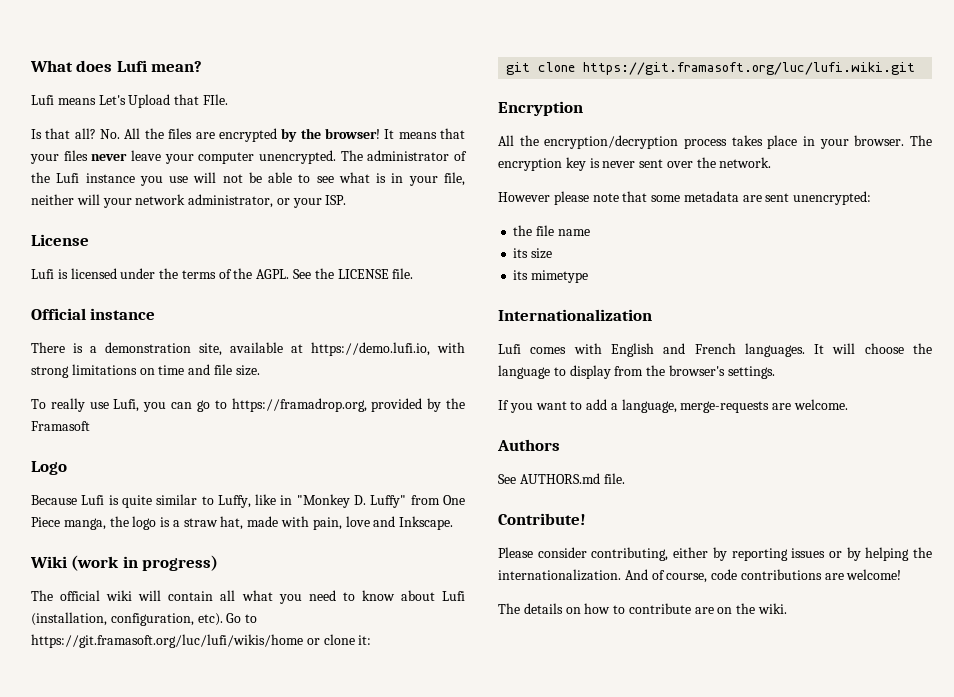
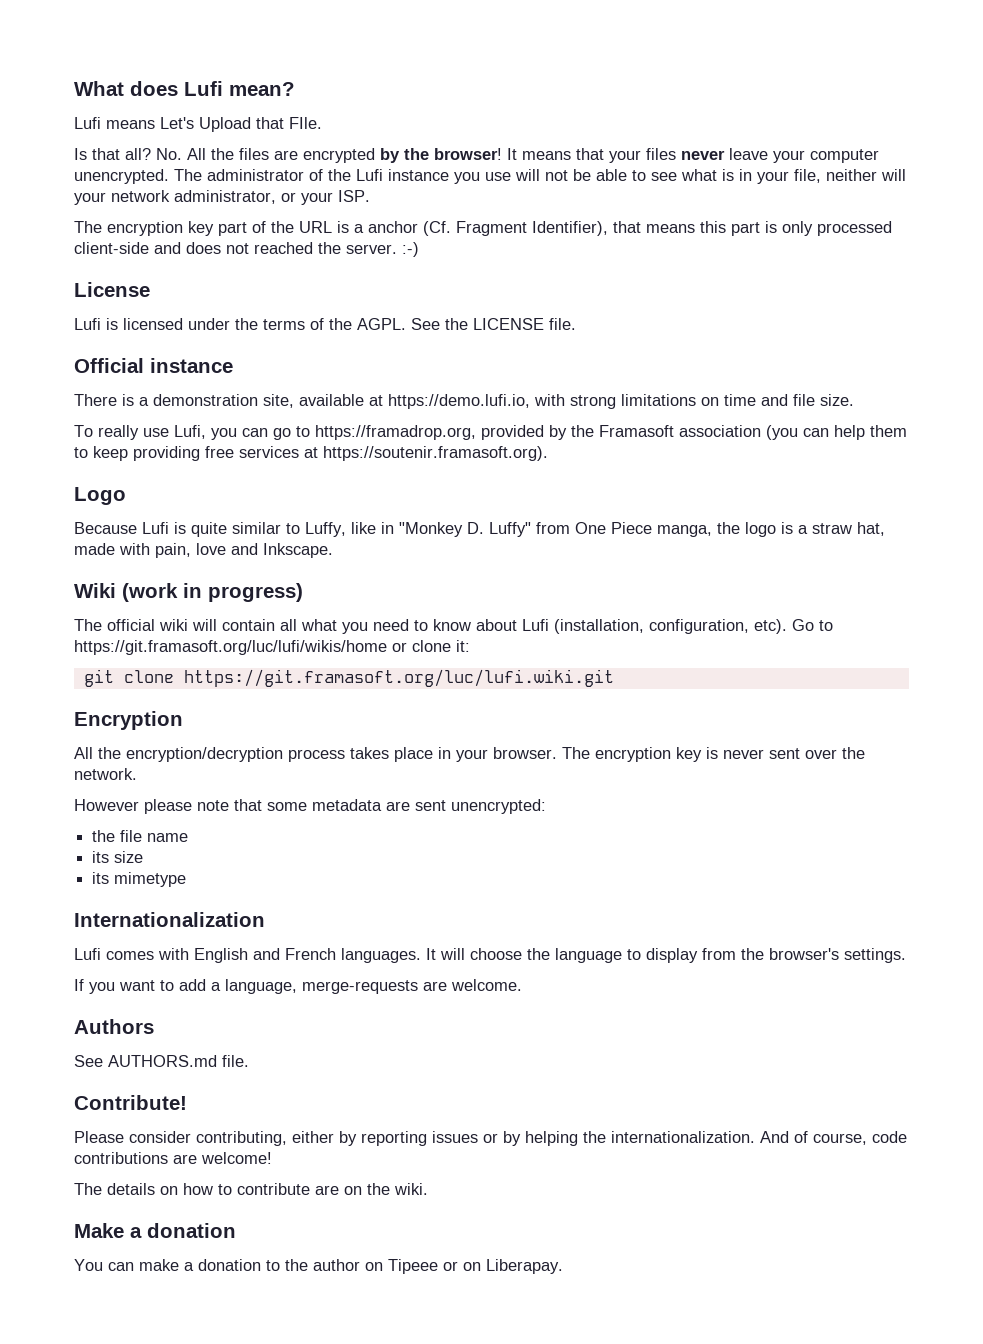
(347, 200) none -> [74,221,892,236] [74,242,419,257] // The encryption key part of the URL is a anchor (Cf. Fragment Identifier), that means this part is only processed client-side and does not reached the server. :-)
(90, 426) none -> [679,425,907,440] [74,446,548,461] association (you can help them to keep providing free services at https://soutenir.framasoft.org).
(788, 608) none -> [74,1223,236,1238] [74,1259,563,1274] // Make a donation // You can make a donation to the author on Tipeee or on Liberapay.

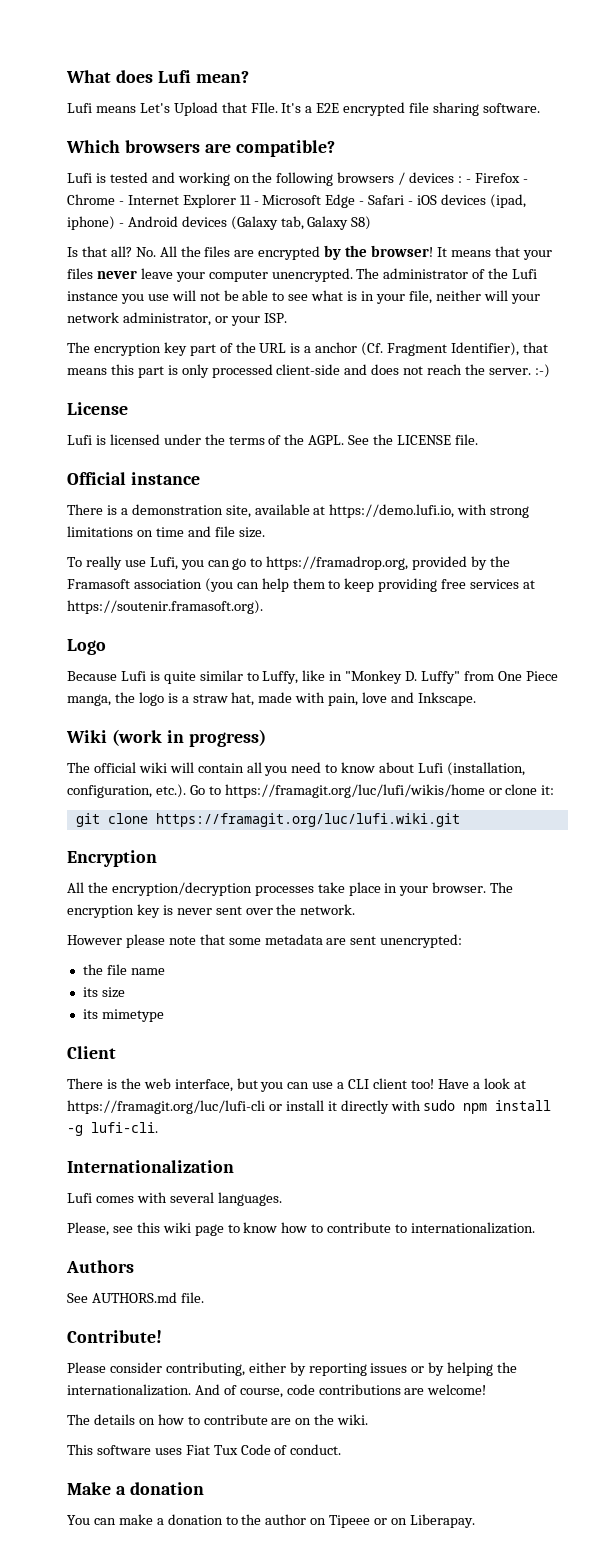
(322, 123) none -> [281,102,540,116] [66,140,335,157] [67,172,528,186] [67,194,526,208] [67,216,372,230] It's a E2E encrypted file sharing software. // Which browsers are compatible? // Lufi is tested and working on the following browsers / devices : - Firefox - Chrome - Internet Explorer 11 - Microsoft Edge - Safari - iOS devices (ipad, iphone) - Android devices (Galaxy tab, Galaxy S8)
[254,242,313,254] reached -> [427,364,463,375] reach
[301,619,337,631] what -> (262, 767) none
[754,619,787,634] etc). -> [155,784,186,798] etc.).
[74,640,387,655] https://git.framasoft.org/luc/lufi/wikis/home -> [224,784,485,798] https://framagit.org/luc/lufi/wikis/home
[183,669,614,687] https://git.framasoft.org/luc/lufi.wiki.git -> [155,813,460,827] https://framagit.org/luc/lufi.wiki.git
[288,747,389,762] process takes -> [254,882,345,896] processes take
[74,912,265,927] [74,948,906,963] [74,979,522,994] Internationalization // Lufi comes with English and French languages. It will choose the language to display from the browser's settings. // If you want to add a language, merge-requests are welcome. -> [67,1046,116,1059] [67,1078,526,1092] [67,1100,552,1114] [67,1122,158,1136] [67,1160,234,1173] [67,1192,282,1206] [67,1222,536,1236] Client // There is the web interface, but you can use a CLI client too! Have a look at https://framagit.org/luc/lufi-cli or install it directly with sudo npm install -g lufi-cli. // Internationalization // Lufi comes with several languages. // Please, see this wiki page to know how to contribute to internationalization.
(428, 1189) none -> [67,1444,342,1455] // This software uses Fiat Tux Code of conduct.

